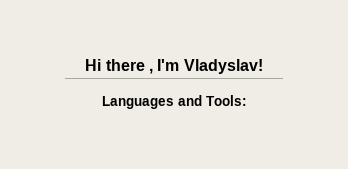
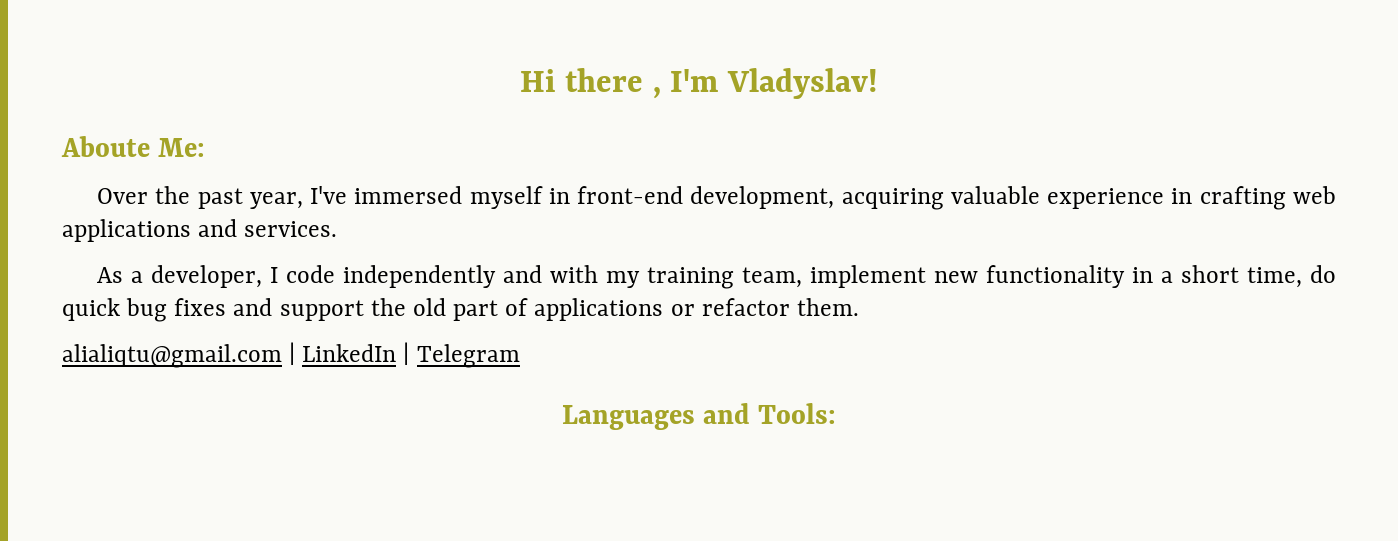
(263, 66) none -> [61,136,206,157] [97,186,1336,210] [62,219,338,242] [97,265,1336,289] [62,298,859,322] [62,342,520,368] // Aboute Me: // Over the past year, I've immersed myself in front-end development, acquiring valuable experience in crafting web applications and services. // As a developer, I code independently and with my training team, implement new functionality in a short time, do quick bug fixes and support the old part of applications or refactor them. // alialiqtu@gmail.com | LinkedIn | Telegram

